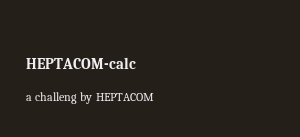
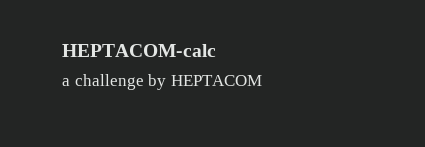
[35,92,78,104] challeng -> [74,74,144,90] challenge

